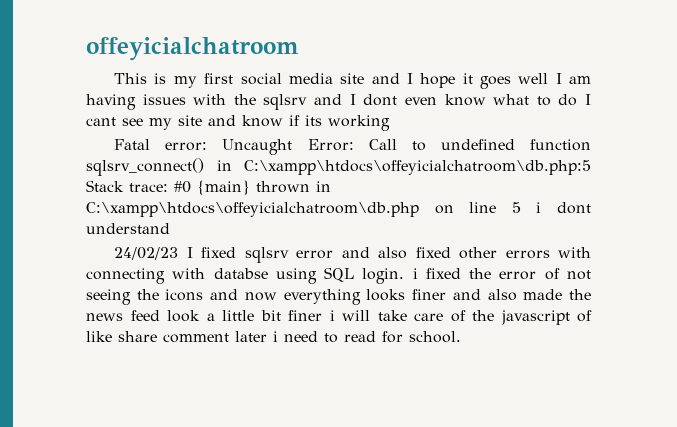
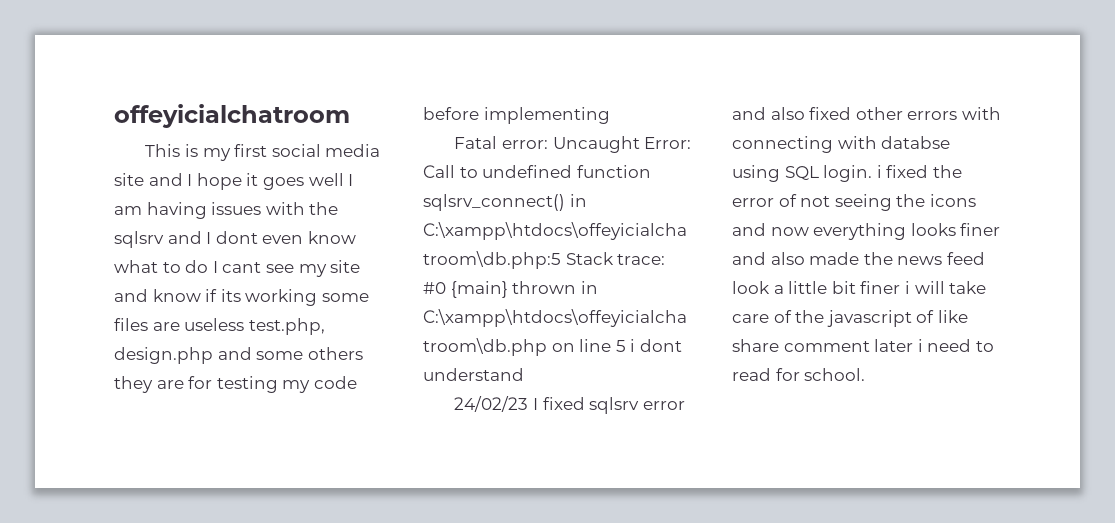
(390, 123) none -> [321,293,369,302] [114,318,325,335] [114,347,363,364] [114,376,357,393] [423,107,610,124] some files are useless test.php, design.php and some others they are for testing my code before implementing

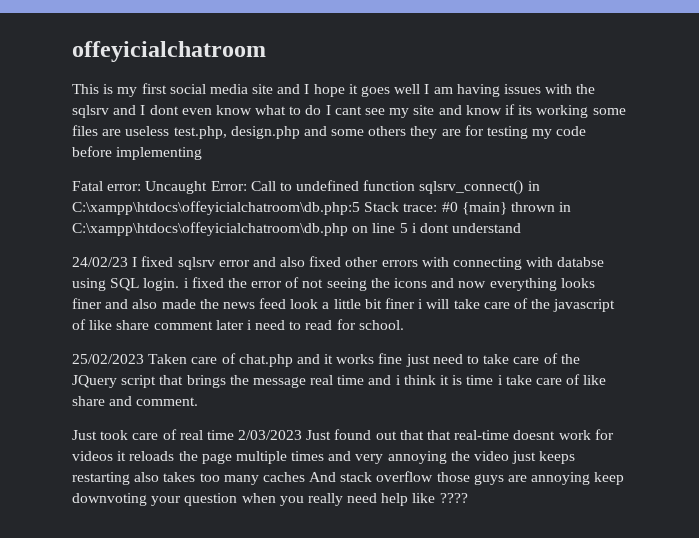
(866, 374) none -> [72,353,580,367] [72,374,607,388] [72,396,199,406] [72,429,614,440] [72,451,576,464] [72,471,625,485] [72,493,468,506] // 25/02/2023 Taken care of chat.php and it works fine just need to take care of the JQuery script that brings the message real time and i think it is time i take care of like share and comment. // Just took care of real time 2/03/2023 Just found out that that real-time doesnt work for videos it reloads the page multiple times and very annoying the video just keeps restarting also takes too many caches And stack overflow those guys are annoying keep downvoting your question when you really need help like ????

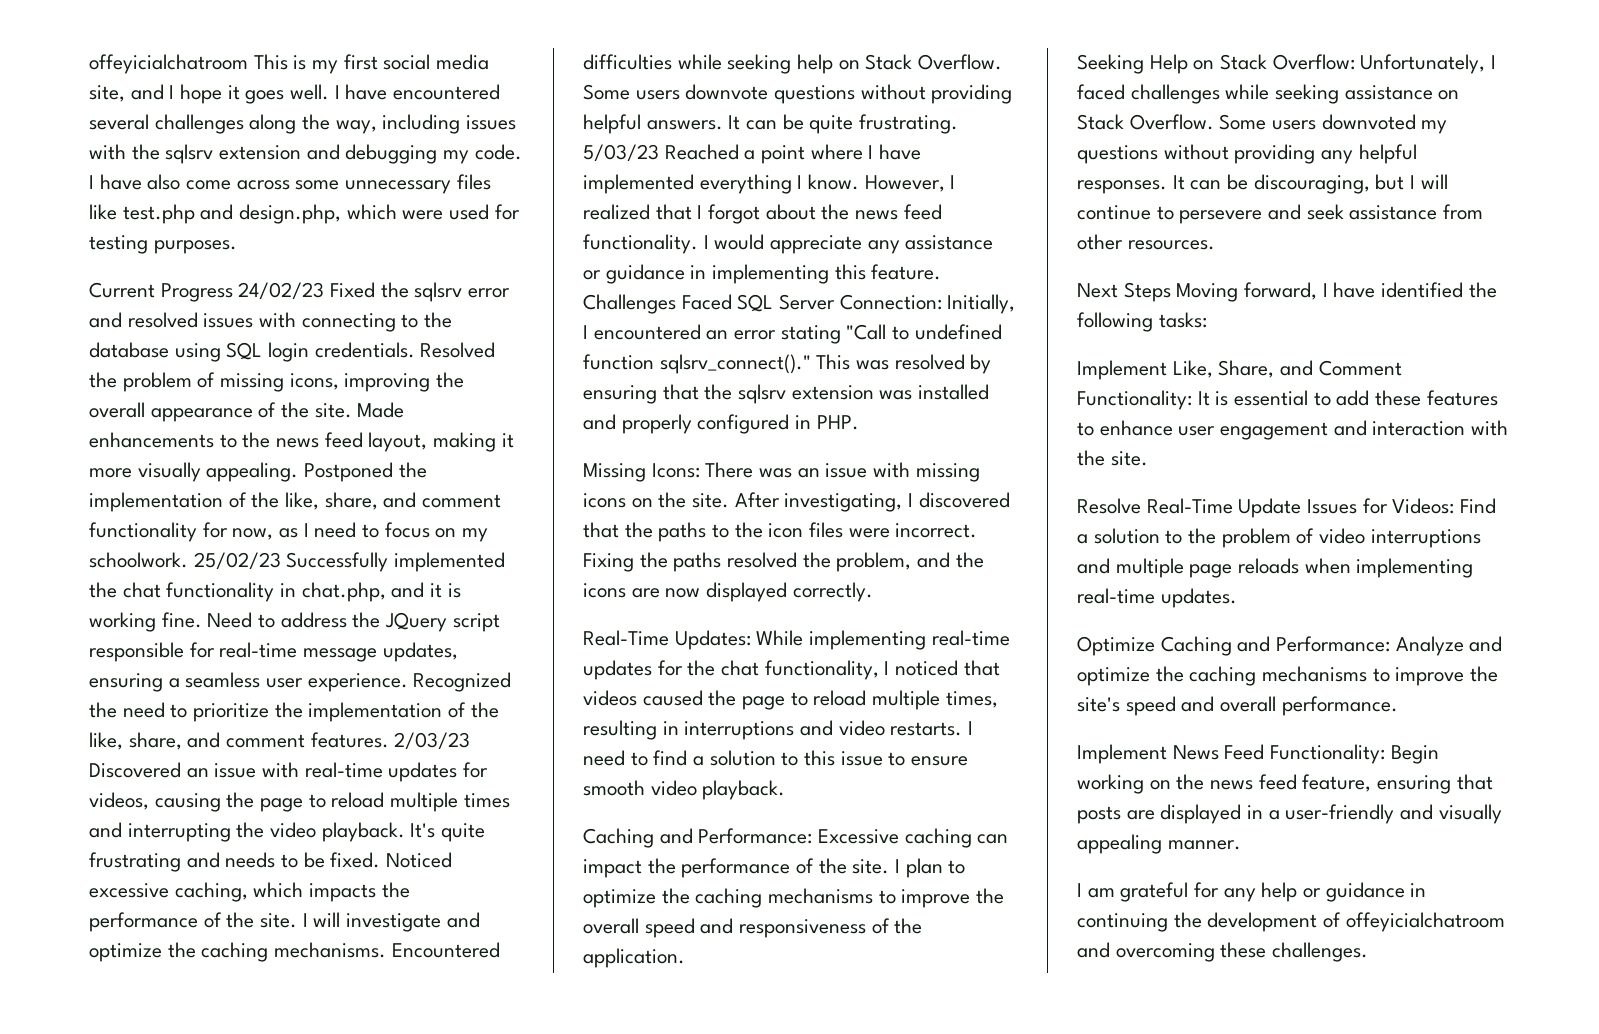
[72,41,266,62] offeyicialchatroom // -> [89,54,248,74] offeyicialchatroom
[252,84,274,94] site -> [89,85,125,102] site,
[394,84,596,97] [72,104,626,118] [72,125,587,139] [72,146,203,160] [72,180,540,195] [72,201,572,215] [72,222,522,236] [72,256,605,270] [72,277,595,291] [72,298,616,312] [72,319,404,330] [72,353,580,367] [72,374,607,388] [72,396,199,406] [72,429,614,440] [72,451,576,464] [72,471,625,485] [72,493,468,506] well I am having issues with the sqlsrv and I dont even know what to do I cant see my site and know if its working some files are useless test.php, design.php and some others they are for testing my code before implementing // Fatal error: Uncaught Error: Call to undefined function sqlsrv_connect() in C:\xampp\htdocs\offeyicialchatroom\db.php:5 Stack trace: #0 {main} thrown in C:\xampp\htdocs\offeyicialchatroom\db.php on line 5 i dont understand // 24/02/23 I fixed sqlsrv error and also fixed other errors with connecting with databse using SQL login. i fixed the error of not seeing the icons and now everything looks finer and also made the news feed look a little bit finer i will take care of the javascript of like share comment later i need to read for school. // 25/02/2023 Taken care of chat.php and it works fine just need to take care of the JQuery script that brings the message real time and i think it is time i take care of like share and comment. // Just took care of real time 2/03/2023 Just found out that that real-time doesnt work for videos it reloads the page multiple times and very annoying the video just keeps restarting also takes too many caches And stack overflow those guys are annoying keep downvoting your question when you really need help like ???? -> [290,84,501,100] [89,114,517,134] [89,144,522,164] [89,174,491,194] [89,204,520,224] [89,235,237,254] [89,282,511,302] [89,312,453,332] [89,342,496,362] [89,372,465,392] [89,402,405,422] [89,432,514,452] [89,462,427,482] [89,492,502,512] [89,522,489,542] [89,552,506,572] [89,582,461,602] [89,612,500,632] [89,642,458,662] [89,672,512,692] [89,702,499,722] [89,732,471,750] [89,762,489,782] [89,792,510,812] [89,822,486,842] [89,852,453,872] [89,882,410,902] [89,912,480,932] [89,942,500,962] [583,54,1003,74] [583,84,1013,104] [583,114,959,134] [583,144,922,164] [583,174,956,194] [583,204,942,224] [583,234,994,254] [583,264,942,284] [583,294,1016,314] [583,324,1002,344] [583,354,992,374] [583,384,990,404] [583,414,859,434] [583,462,980,482] [583,492,1010,512] [583,522,978,542] [583,552,984,572] [583,582,873,602] [583,630,1010,650] [583,660,1000,680] [583,690,998,710] [583,720,974,740] [583,750,969,766] [583,780,786,800] [583,828,1009,848] [583,858,966,878] [583,888,1005,908] [583,918,923,938] [583,948,685,968] [1077,54,1497,74] [1077,84,1460,104] [1077,114,1448,134] [1077,144,1417,164] [1077,174,1448,194] [1077,204,1484,224] [1077,234,1215,250] [1077,282,1497,302] [1077,312,1207,332] [1077,360,1402,380] [1077,390,1498,410] [1077,420,1509,440] [1077,450,1148,466] [1077,498,1497,518] [1077,528,1481,548] [1077,558,1474,578] [1077,588,1237,608] [1077,636,1503,656] [1077,666,1499,686] [1077,696,1398,716] [1077,744,1439,764] [1077,774,1493,794] [1077,804,1502,824] [1077,834,1241,854] [1077,882,1427,902] [1077,912,1505,932] [1077,942,1369,962] well. I have encountered several challenges along the way, including issues with the sqlsrv extension and debugging my code. I have also come across some unnecessary files like test.php and design.php, which were used for testing purposes. // Current Progress 24/02/23 Fixed the sqlsrv error and resolved issues with connecting to the database using SQL login credentials. Resolved the problem of missing icons, improving the overall appearance of the site. Made enhancements to the news feed layout, making it more visually appealing. Postponed the implementation of the like, share, and comment functionality for now, as I need to focus on my schoolwork. 25/02/23 Successfully implemented the chat functionality in chat.php, and it is working fine. Need to address the JQuery script responsible for real-time message updates, ensuring a seamless user experience. Recognized the need to prioritize the implementation of the like, share, and comment features. 2/03/23 Discovered an issue with real-time updates for videos, causing the page to reload multiple times and interrupting the video playback. It's quite frustrating and needs to be fixed. Noticed excessive caching, which impacts the performance of the site. I will investigate and optimize the caching mechanisms. Encountered difficulties while seeking help on Stack Overflow. Some users downvote questions without providing helpful answers. It can be quite frustrating. 5/03/23 Reached a point where I have implemented everything I know. However, I realized that I forgot about the news feed functionality. I would appreciate any assistance or guidance in implementing this feature. Challenges Faced SQL Server Connection: Initially, I encountered an error stating "Call to undefined function sqlsrv_connect()." This was resolved by ensuring that the sqlsrv extension was installed and properly configured in PHP. // Missing Icons: There was an issue with missing icons on the site. After investigating, I discovered that the paths to the icon files were incorrect. Fixing the paths resolved the problem, and the icons are now displayed correctly. // Real-Time Updates: While implementing real-time updates for the chat functionality, I noticed that videos caused the page to reload multiple times, resulting in interruptions and video restarts. I need to find a solution to this issue to ensure smooth video playback. // Caching and Performance: Excessive caching can impact the performance of the site. I plan to optimize the caching mechanisms to improve the overall speed and responsiveness of the application. // Seeking Help on Stack Overflow: Unfortunately, I faced challenges while seeking assistance on Stack Overflow. Some users downvoted my questions without providing any helpful responses. It can be discouraging, but I will continue to persevere and seek assistance from other resources. // Next Steps Moving forward, I have identified the following tasks: // Implement Like, Share, and Comment Functionality: It is essential to add these features to enhance user engagement and interaction with the site. // Resolve Real-Time Update Issues for Videos: Find a solution to the problem of video interruptions and multiple page reloads when implementing real-time updates. // Optimize Caching and Performance: Analyze and optimize the caching mechanisms to improve the site's speed and overall performance. // Implement News Feed Functionality: Begin working on the news feed feature, ensuring that posts are displayed in a user-friendly and visually appealing manner. // I am grateful for any help or guidance in continuing the development of offeyicialchatroom and overcoming these challenges.

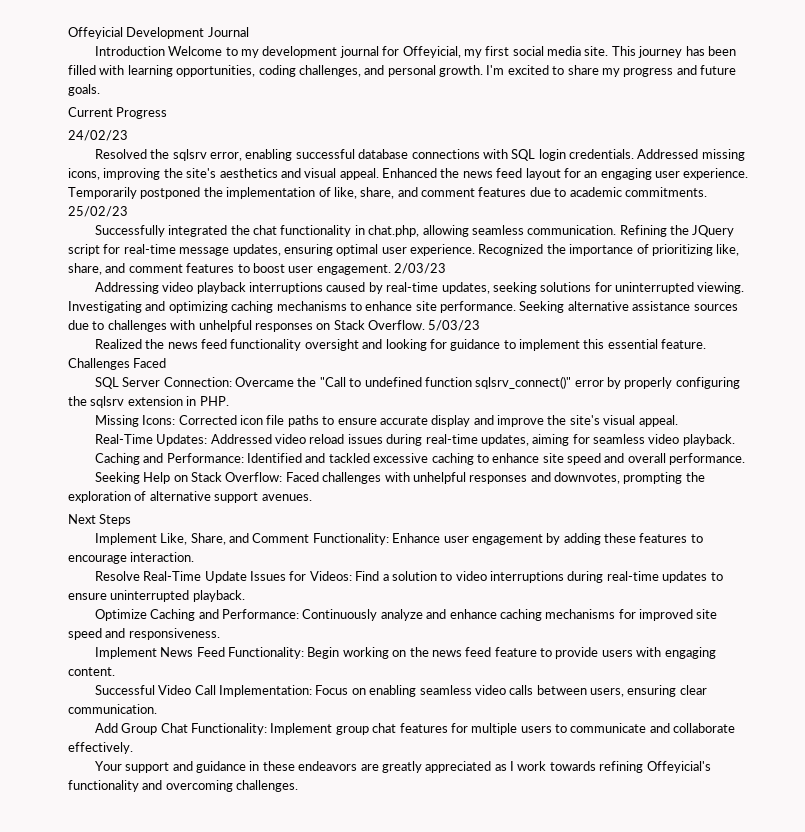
[89,54,490,74] [89,84,501,104] [89,114,517,134] [89,144,522,164] [89,174,491,194] [89,204,520,224] [89,235,237,254] offeyicialchatroom This is my first social media site, and I hope it goes well. I have encountered several challenges along the way, including issues with the sqlsrv extension and debugging my code. I have also come across some unnecessary files like test.php and design.php, which were used for testing purposes. -> [68,27,249,39] [94,46,736,58] [68,65,736,77] [68,84,100,96] Offeyicial Development Journal // Introduction Welcome to my development journal for Offeyicial, my first social media site. This journey has been filled with learning opportunities, coding challenges, and personal growth. I'm excited to share my progress and future goals.
(233, 292) none -> (168, 113) //
[330,282,511,302] [89,312,453,332] [89,342,496,362] [89,372,465,392] [89,402,405,422] [89,432,514,452] [89,462,427,482] [89,492,502,512] [89,522,489,542] [89,552,188,568] Fixed the sqlsrv error and resolved issues with connecting to the database using SQL login credentials. Resolved the problem of missing icons, improving the overall appearance of the site. Made enhancements to the news feed layout, making it more visually appealing. Postponed the implementation of the like, share, and comment functionality for now, as I need to focus on my schoolwork. -> [94,149,745,161] [68,168,749,180] [68,187,707,199] // Resolved the sqlsrv error, enabling successful database connections with SQL login credentials. Addressed missing icons, improving the site's aesthetics and visual appeal. Enhanced the news feed layout for an engaging user experience. Temporarily postponed the implementation of like, share, and comment features due to academic commitments.
[286,552,506,572] Successfully implemented -> [94,225,228,237] // Successfully integrated
[391,582,461,598] [89,612,347,632] and it is working fine. Need to address -> [422,225,667,237] allowing seamless communication. Refining
[89,642,184,662] responsible -> (100, 250) none
[168,672,261,688] a seamless -> [336,244,379,256] optimal
[122,702,499,722] [89,732,471,750] [89,762,489,782] [89,792,510,812] [89,822,486,842] [89,852,453,872] [89,882,410,902] [89,912,480,932] [89,942,500,962] [583,54,1003,74] [583,84,1013,104] [583,114,959,134] [583,144,922,164] [583,174,956,194] [583,204,942,224] [583,234,994,254] [583,264,866,284] need to prioritize the implementation of the like, share, and comment features. 2/03/23 Discovered an issue with real-time updates for videos, causing the page to reload multiple times and interrupting the video playback. It's quite frustrating and needs to be fixed. Noticed excessive caching, which impacts the performance of the site. I will investigate and optimize the caching mechanisms. Encountered difficulties while seeking help on Stack Overflow. Some users downvote questions without providing helpful answers. It can be quite frustrating. 5/03/23 Reached a point where I have implemented everything I know. However, I realized that I forgot about the news feed functionality. I would appreciate any assistance or guidance in implementing this -> [569,244,740,256] [68,263,446,275] [94,282,745,294] [68,301,738,313] [68,320,481,332] [94,339,658,351] importance of prioritizing like, share, and comment features to boost user engagement. 2/03/23 // Addressing video playback interruptions caused by real-time updates, seeking solutions for uninterrupted viewing. Investigating and optimizing caching mechanisms to enhance site performance. Seeking alternative assistance sources due to challenges with unhelpful responses on Stack Overflow. 5/03/23 // Realized the news feed functionality oversight and looking for guidance to implement this essential
(732, 302) none -> (167, 363) //
[947,294,1016,314] [583,324,1002,344] [583,354,992,374] [583,384,990,404] [583,414,859,434] [583,462,980,482] [583,492,1010,512] [583,522,978,542] [583,552,984,572] [583,582,873,602] [583,630,1010,650] [583,660,1000,680] [583,690,998,710] [583,720,974,740] [583,750,969,766] [583,780,645,796] Initially, I encountered an error stating "Call to undefined function sqlsrv_connect()." This was resolved by ensuring that the sqlsrv extension was installed and properly configured in PHP. // Missing Icons: There was an issue with missing icons on the site. After investigating, I discovered that the paths to the icon files were incorrect. Fixing the paths resolved the problem, and the icons are now displayed correctly. // Real-Time Updates: While implementing real-time updates for the chat functionality, I noticed that videos caused the page to reload multiple times, resulting in interruptions and video restarts. I need to find a solution to this issue to ensure smooth -> [235,376,740,389] [68,396,229,408] [94,415,678,427] [94,434,646,446] Overcame the "Call to undefined function sqlsrv_connect()" error by properly configuring the sqlsrv extension in PHP. // Missing Icons: Corrected icon file paths to ensure accurate display and improve the site's visual appeal. // Real-Time Updates: Addressed video reload issues during real-time updates, aiming for seamless
[818,828,1009,848] [583,858,966,878] [583,888,1005,908] [583,918,923,938] [583,948,685,968] Excessive caching can impact the performance of the site. I plan to optimize the caching mechanisms to improve the overall speed and responsiveness of the application. -> [247,453,746,465] Identified and tackled excessive caching to enhance site speed and overall performance.
[1360,54,1497,74] [1077,84,1460,104] [1077,114,1448,134] [1077,144,1417,164] [1077,174,1448,194] [1077,204,1484,224] [1077,234,1215,250] [1077,282,1497,302] [1077,312,1207,332] Unfortunately, I faced challenges while seeking assistance on Stack Overflow. Some users downvoted my questions without providing any helpful responses. It can be discouraging, but I will continue to persevere and seek assistance from other resources. // Next Steps Moving forward, I have identified the following tasks: -> [285,472,705,484] [68,491,312,503] [68,514,132,526] Faced challenges with unhelpful responses and downvotes, prompting the exploration of alternative support avenues. // Next Steps
[1197,390,1498,406] [1077,420,1509,440] [1077,450,1148,466] It is essential to add these features to enhance user engagement and interaction with the site. -> [392,533,703,545] [68,552,195,564] Enhance user engagement by adding these features to encourage interaction.
[1188,528,1481,548] [1077,558,1474,578] [1077,588,1237,608] [1077,636,1503,656] [1077,666,1499,686] [1077,696,1398,716] the problem of video interruptions and multiple page reloads when implementing real-time updates. // Optimize Caching and Performance: Analyze and optimize the caching mechanisms to improve the site's speed and overall performance. -> [455,571,723,583] [68,590,245,602] [94,609,718,621] [68,628,220,640] video interruptions during real-time updates to ensure uninterrupted playback. // Optimize Caching and Performance: Continuously analyze and enhance caching mechanisms for improved site speed and responsiveness.
[1302,774,1493,794] [1077,804,1502,824] [1077,834,1241,854] [1077,882,1427,902] [1077,912,1505,932] feature, ensuring that posts are displayed in a user-friendly and visually appealing manner. // I am grateful for any help or guidance in continuing the development of offeyicialchatroom -> [494,647,716,659] [68,667,115,676] [94,685,707,697] [68,704,157,714] [94,723,736,735] [68,742,133,754] [94,761,711,773] [68,780,139,792] feature to provide users with engaging content. // Successful Video Call Implementation: Focus on enabling seamless video calls between users, ensuring clear communication. // Add Group Chat Functionality: Implement group chat features for multiple users to communicate and collaborate effectively. // Your support and guidance in these endeavors are greatly appreciated as I work towards refining Offeyicial's functionality
[1220,942,1267,958] these -> (233, 786) none

